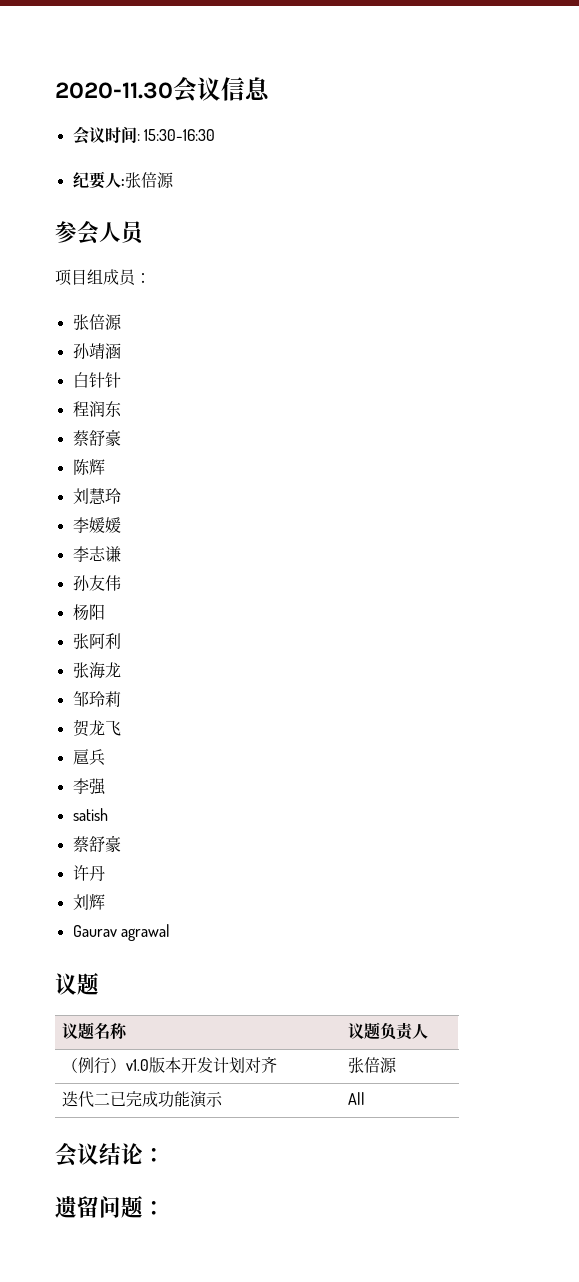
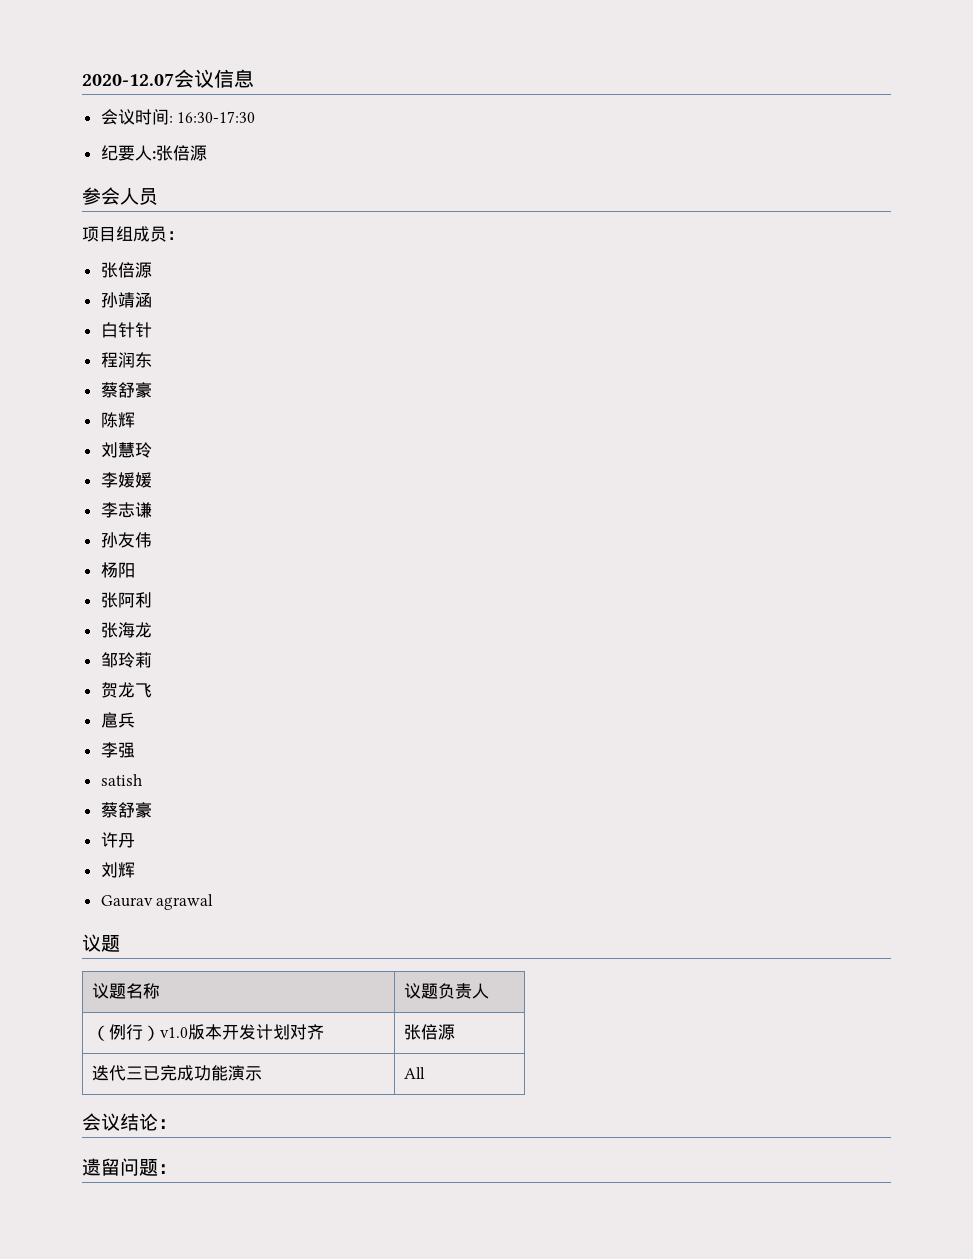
[55,82,173,99] 2020-11.30 -> [82,73,174,86] 2020-12.07
[143,129,215,141] 15:30-16:30 -> [177,111,256,123] 16:30-17:30
[94,1093,111,1105] 二 -> [125,1066,143,1080] 三

